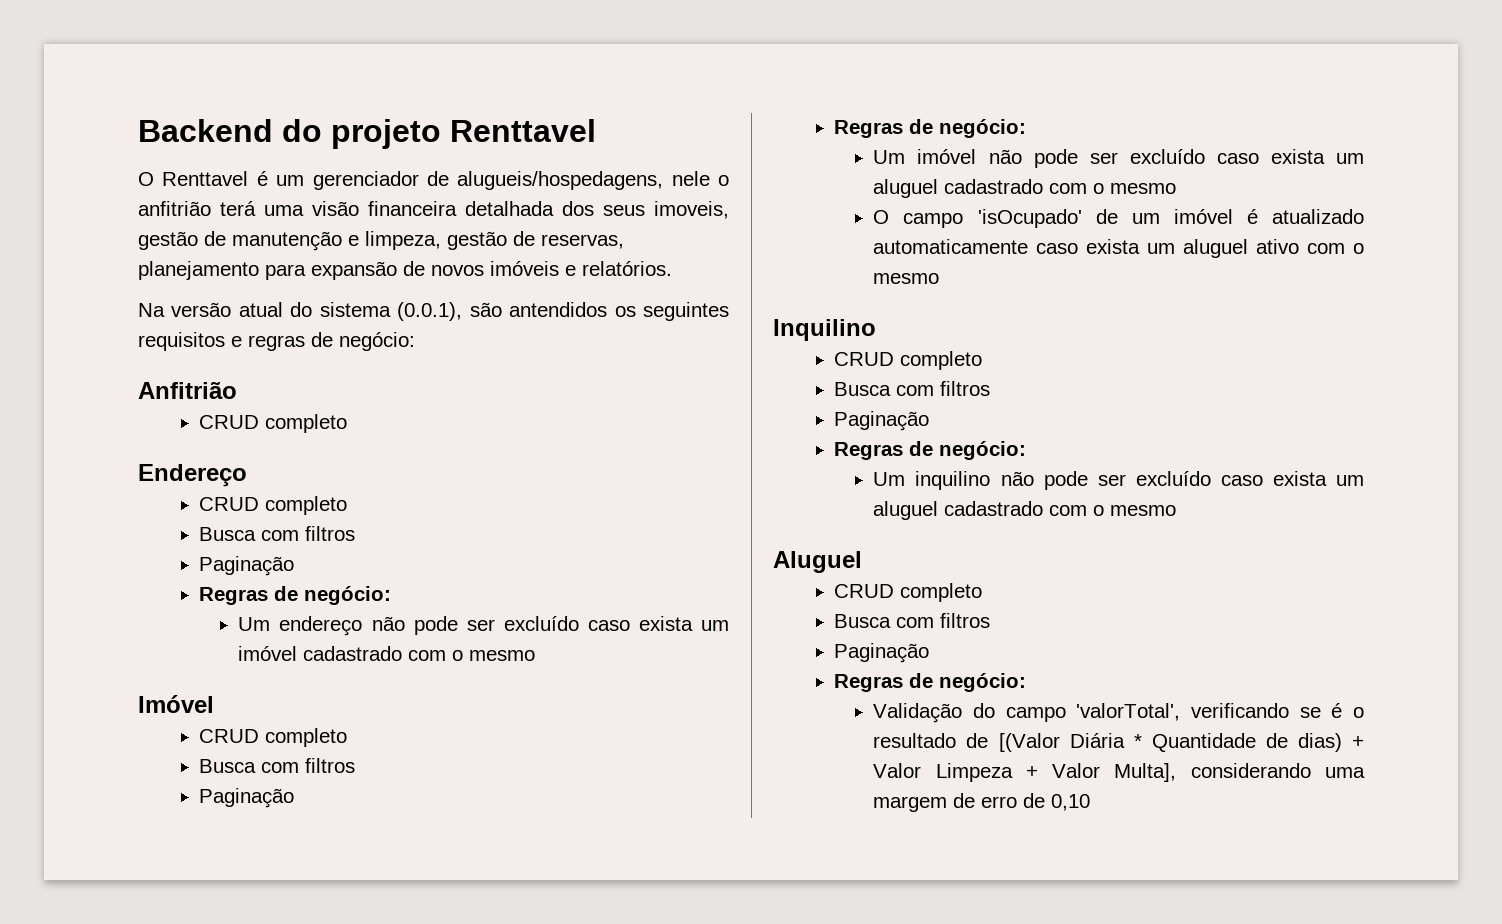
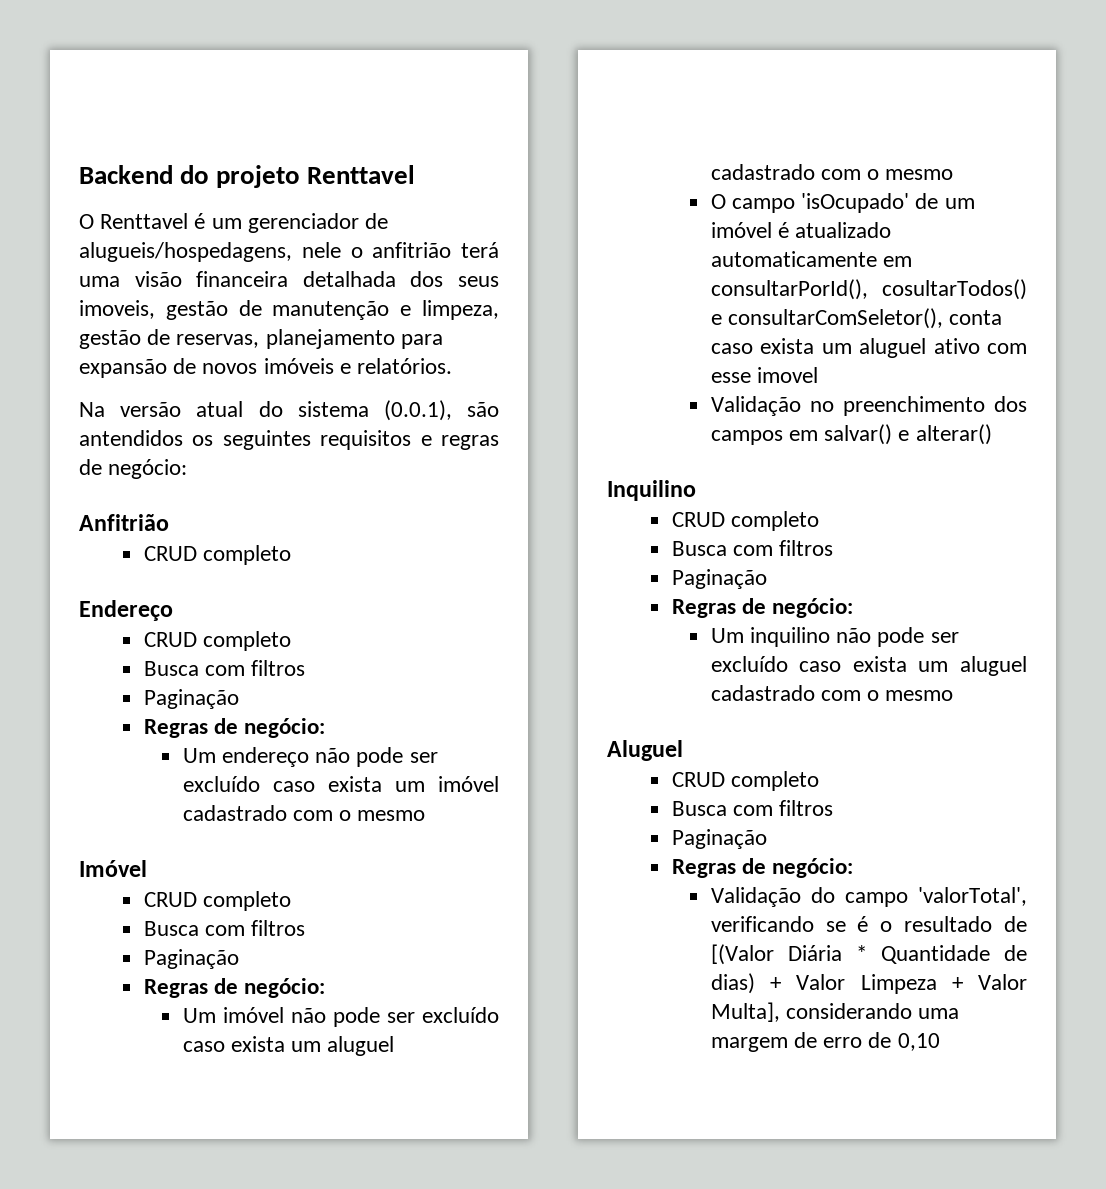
(1029, 246) none -> [882,256,912,267] [710,279,1027,300] [710,308,1003,329] em consultarPorId(), cosultarTodos() e consultarComSeletor(), conta
[1353,243,1364,254] [873,273,940,284] o mesmo -> [710,367,818,383] [710,396,1027,416] [710,424,992,445] esse imovel // Validação no preenchimento dos campos em salvar() e alterar()

